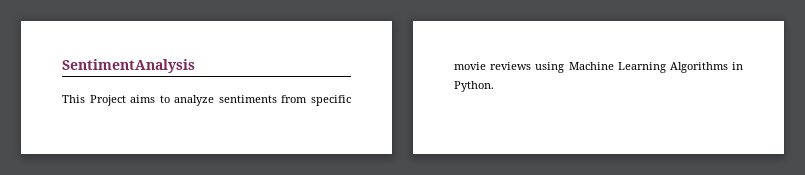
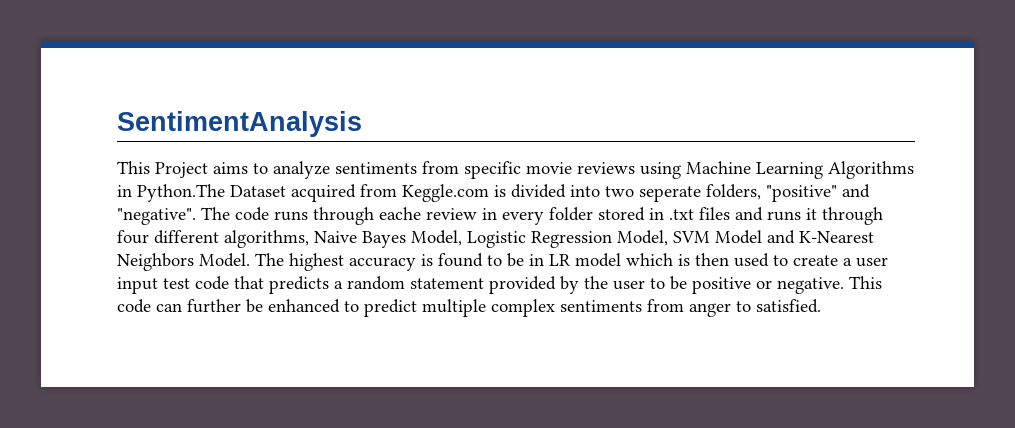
[454,81,494,92] Python. -> [137,184,870,202] [117,207,883,225] [117,230,874,248] [117,253,888,271] [117,276,882,294] [117,299,821,317] Python.The Dataset acquired from Keggle.com is divided into two seperate folders, "positive" and "negative". The code runs through eache review in every folder stored in .txt files and runs it through four different algorithms, Naive Bayes Model, Logistic Regression Model, SVM Model and K-Nearest Neighbors Model. The highest accuracy is found to be in LR model which is then used to create a user input test code that predicts a random statement provided by the user to be positive or negative. This code can further be enhanced to predict multiple complex sentiments from anger to satisfied.

